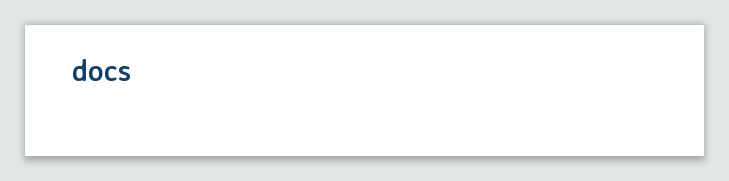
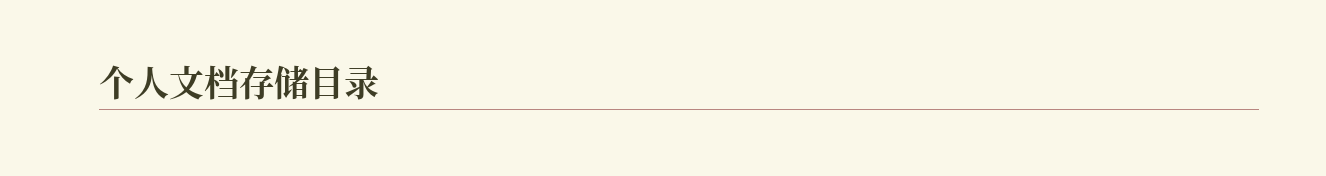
[72,59,131,81] docs -> [99,65,379,100] 个人文档存储目录

